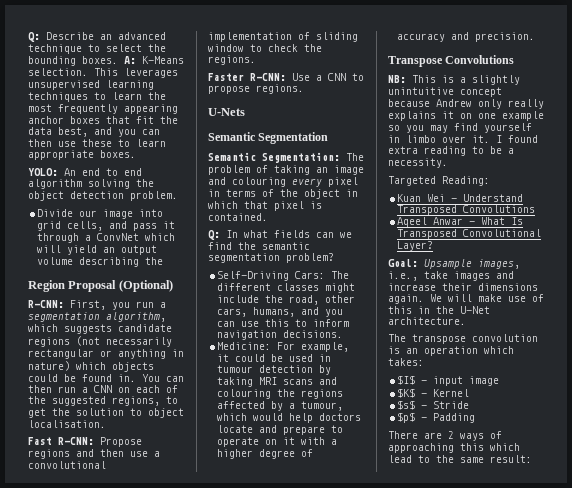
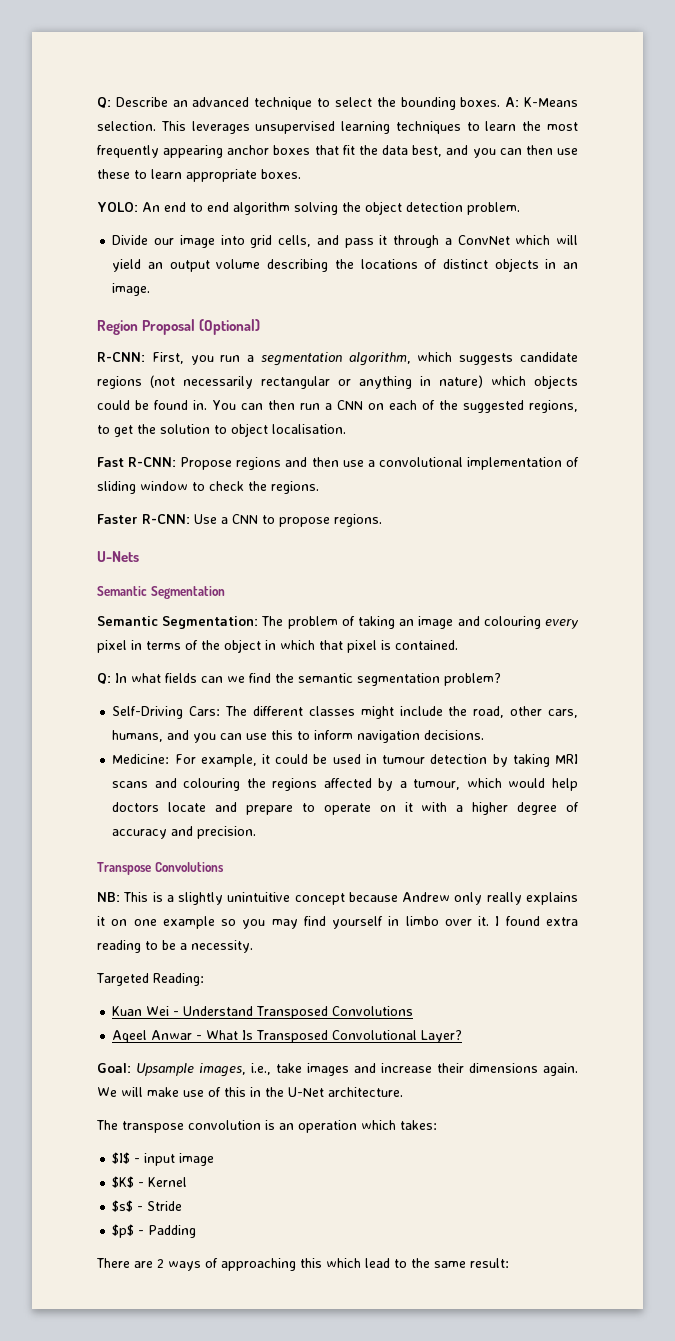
(164, 261) none -> [360,258,578,272] [112,283,151,296] locations of distinct objects in an image.

